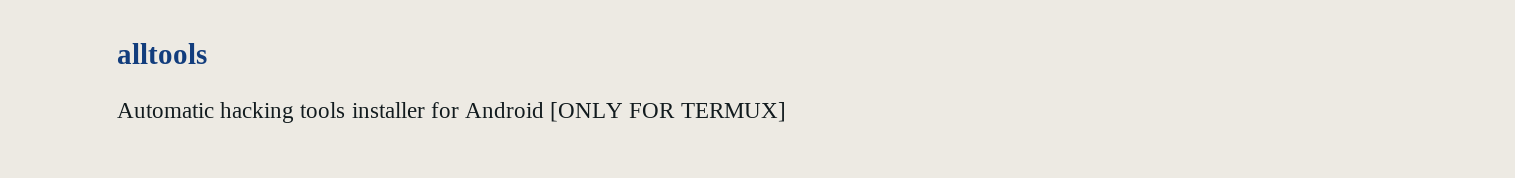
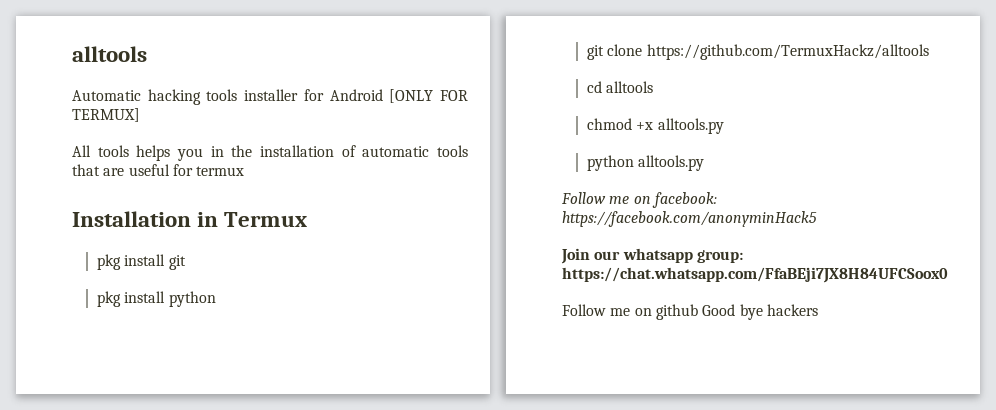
(786, 112) none -> [72,145,469,161] [72,164,245,176] [72,211,308,227] [97,254,186,270] [97,291,216,307] [587,44,929,60] [587,81,654,93] [587,118,724,134] [587,155,705,171] [561,192,717,208] [562,211,817,227] [561,248,743,264] [562,267,948,283] [562,304,818,320] // All tools helps you in the installation of automatic tools that are useful for termux // Installation in Termux // pkg install git // pkg install python // git clone https://github.com/TermuxHackz/alltools // cd alltools // chmod +x alltools.py // python alltools.py // Follow me on facebook: https://facebook.com/anonyminHack5 // Join our whatsapp group: https://chat.whatsapp.com/FfaBEji7JX8H84UFCSoox0 // Follow me on github Good bye hackers

